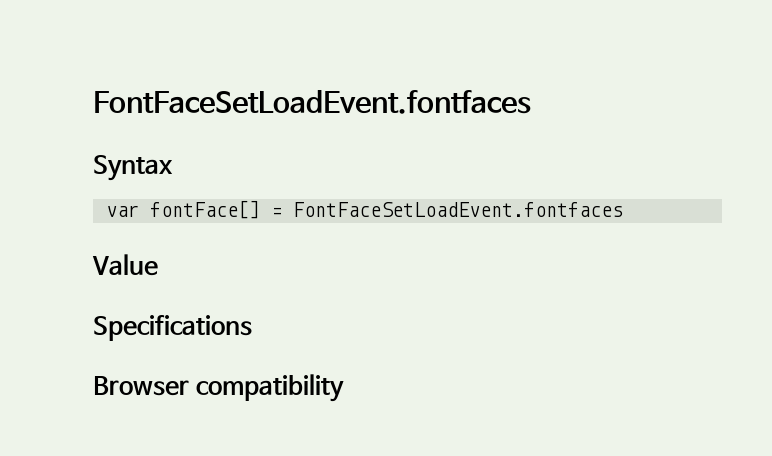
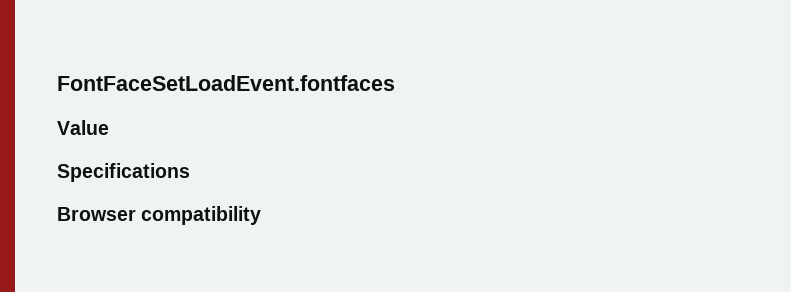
[93,90,531,114] [93,155,173,181] [105,200,623,219] FontFaceSetLoadEvent.fontfaces // Syntax // var fontFace[] = FontFaceSetLoadEvent.fontfaces -> [57,75,395,91] FontFaceSetLoadEvent.fontfaces

